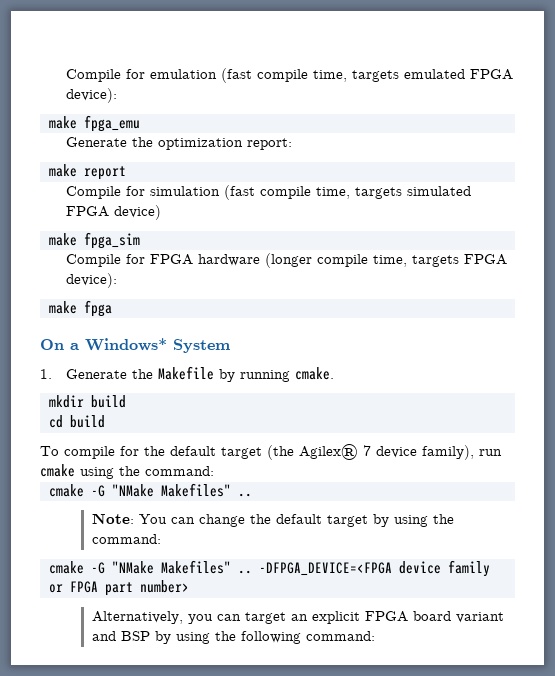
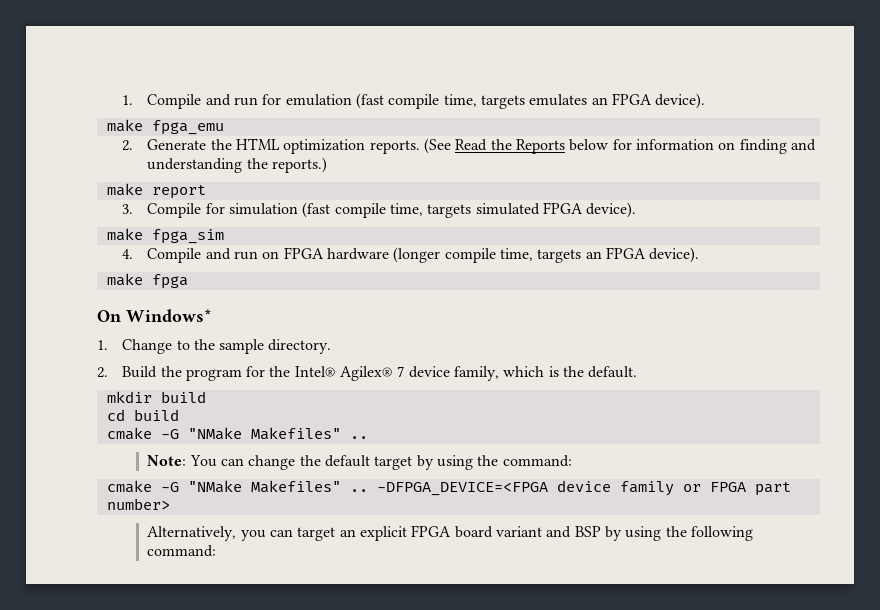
[65,69,121,82] Compile -> [122,94,259,109] 1. Compile and run
[403,69,513,80] [65,88,117,103] emulated FPGA device): -> [529,93,706,109] emulates an FPGA device).
[65,137,292,150] Generate the optimization report: -> [122,138,816,154] [147,157,328,173] 2. Generate the HTML optimization reports. (See Read the Reports below for information on finding and understanding the reports.)
(126, 173) none -> [122,204,134,214] 3.
[113,205,161,220] device) -> [586,202,637,218] device).
[65,254,145,267] Compile for -> [122,248,280,263] 4. Compile and run on
[463,254,507,265] [65,273,117,288] FPGA device): -> [585,247,700,263] an FPGA device).
[70,343,79,350] a -> (121, 316) none
[173,339,230,353] [40,366,334,382] [49,395,126,408] [49,415,105,428] [40,444,502,460] [40,464,214,479] System // 1. Generate the Makefile by running cmake. // mkdir build // cd build // To compile for the default target (the Agilex® 7 device family), run cmake using the command: -> [97,339,332,354] [97,366,638,381] [106,391,206,403] [106,409,179,421] // 1. Change to the sample directory. // 2. Build the program for the Intel® Agilex® 7 device family, which is the default. // mkdir build // cd build

